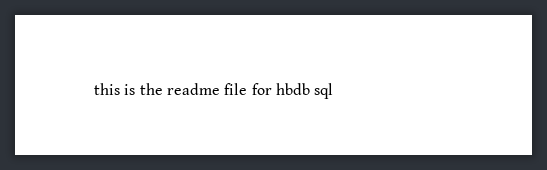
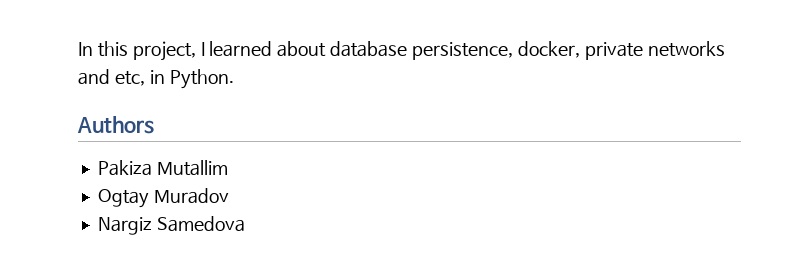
[94,83,334,99] this is the readme file for hbdb sql -> [78,41,725,61] [78,69,234,89] [77,116,154,134] [97,160,228,176] [97,188,229,208] [97,216,245,235] In this project, I learned about database persistence, docker, private networks and etc, in Python. // Authors // Pakiza Mutallim // Ogtay Muradov // Nargiz Samedova

